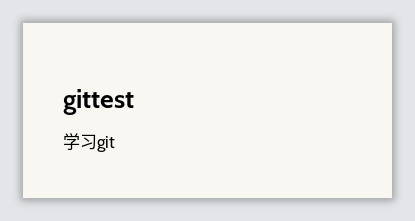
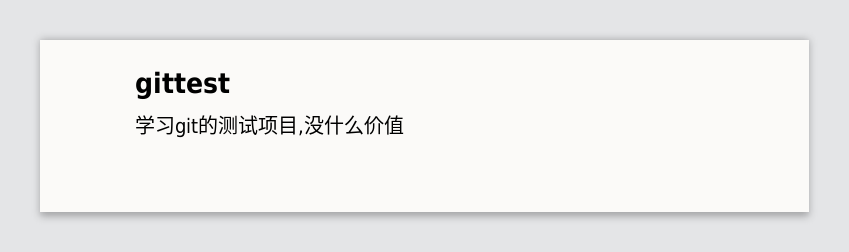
(115, 144) none -> [198,115,404,136] 的测试项目,没什么价值

